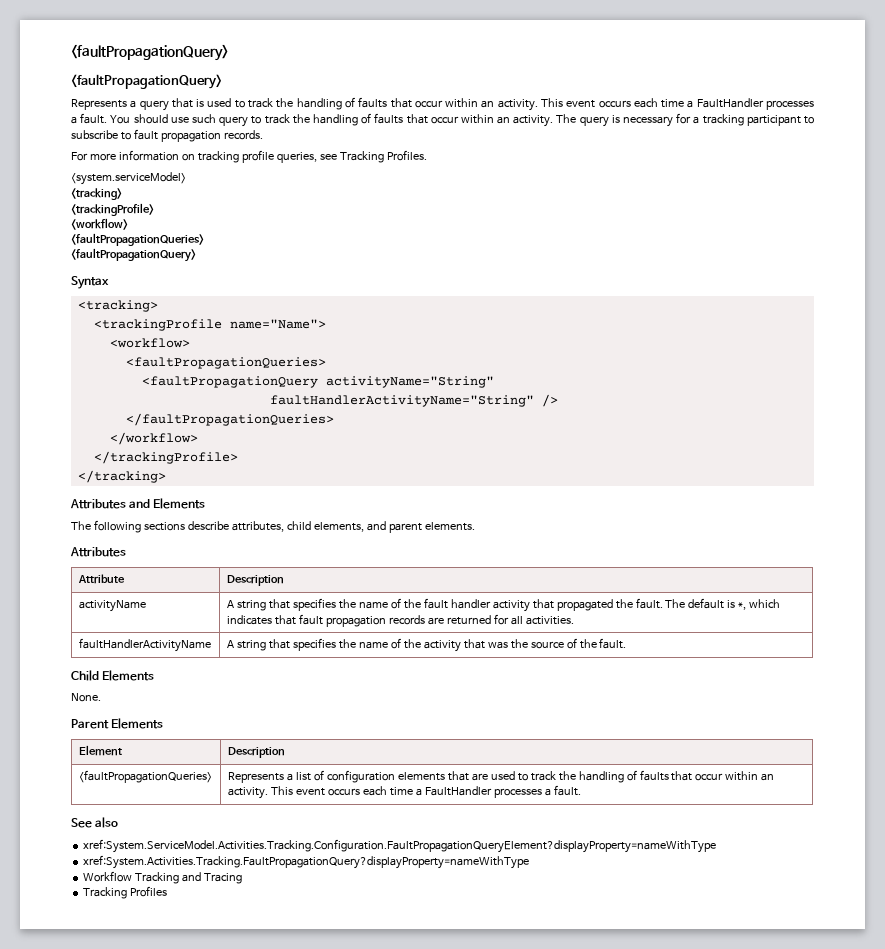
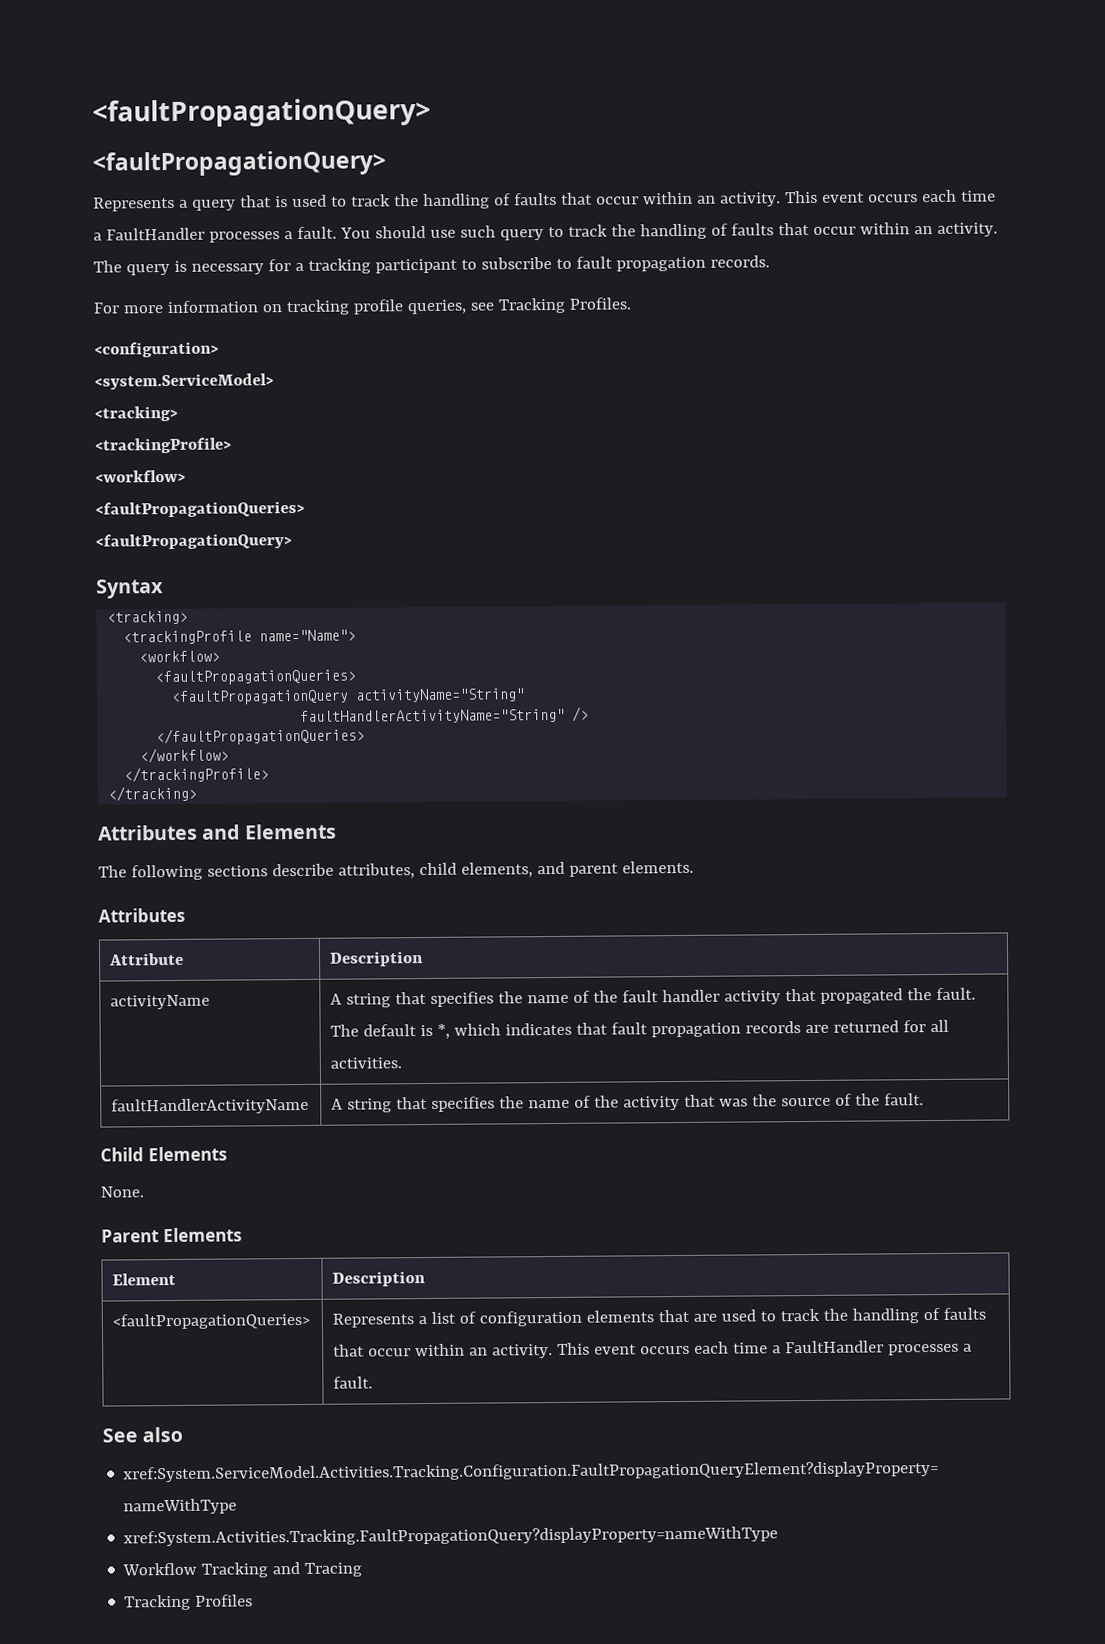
[71,172,186,185] <system.serviceModel> -> [94,341,219,358] [94,373,274,390] <configuration> // <system.ServiceModel>

